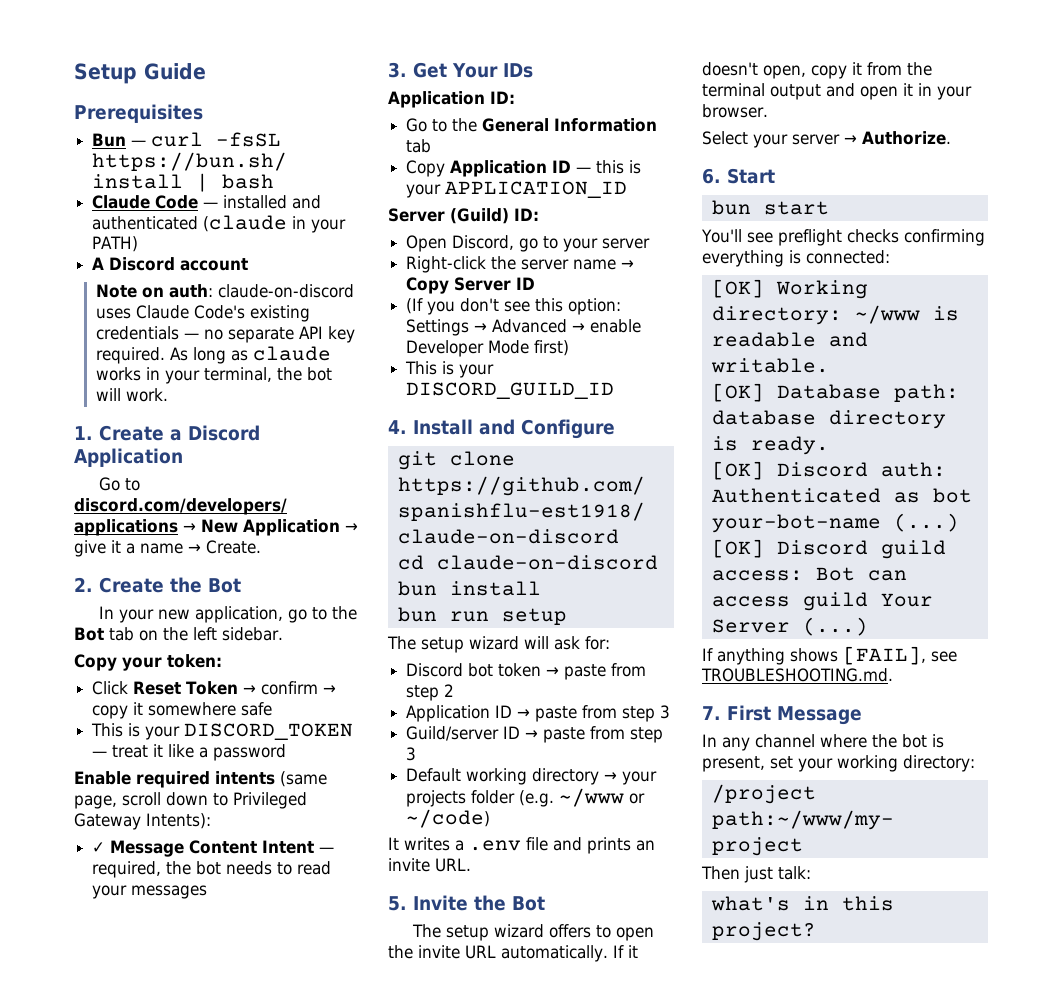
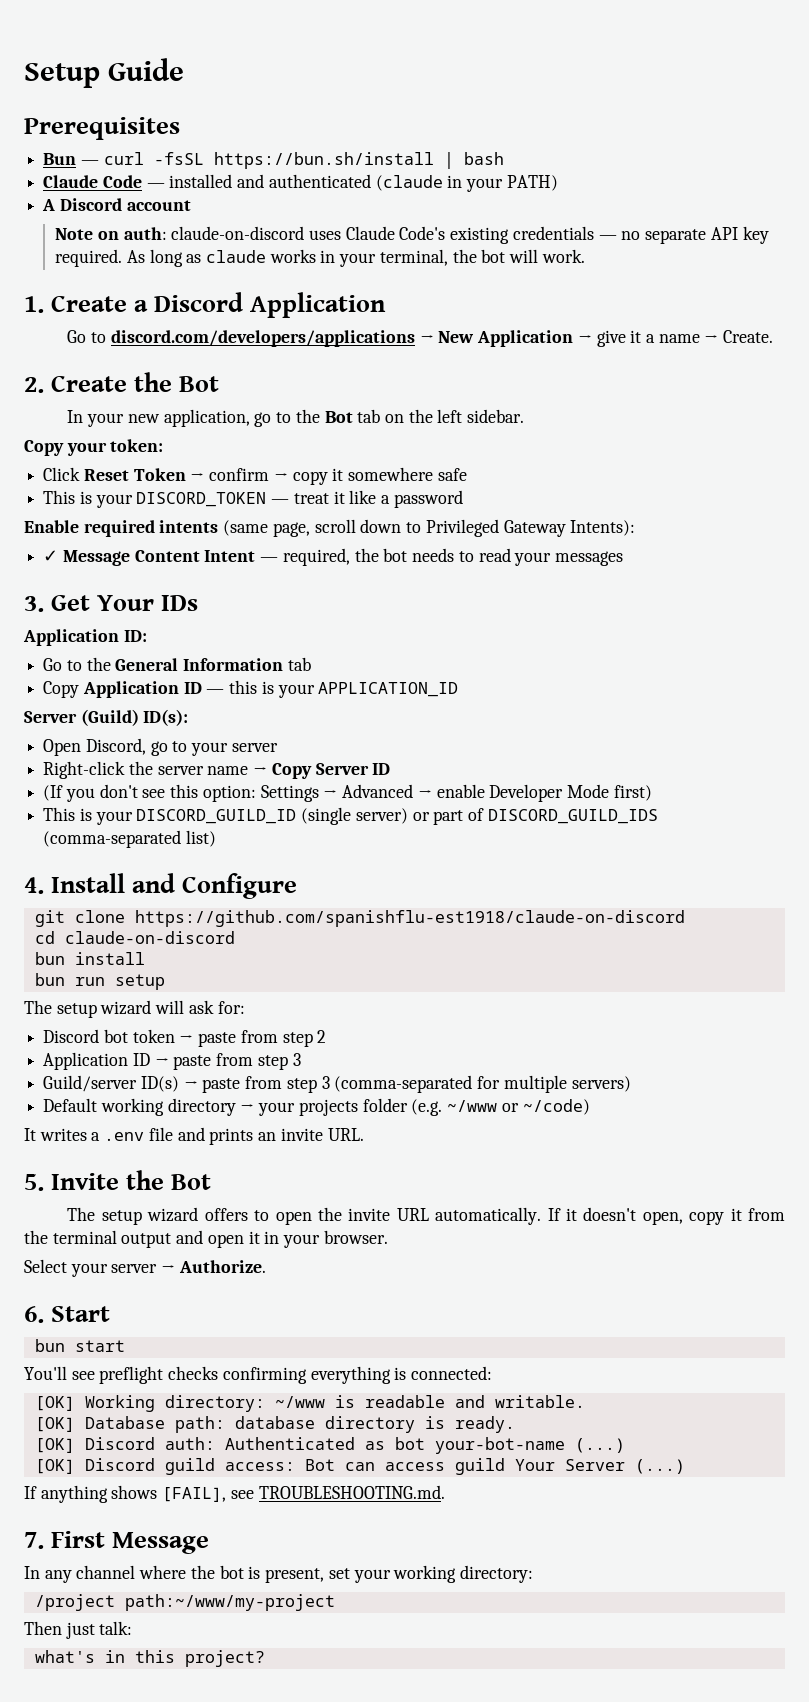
[514,208,539,221] ID: -> [143,709,189,726] ID(s):
(615, 390) none -> [301,807,658,825] [43,830,216,848] (single server) or part of DISCORD_GUILD_IDS (comma-separated list)
[503,726,664,743] [406,747,417,761] ID → paste from step 3 -> [140,1075,631,1093] ID(s) → paste from step 3 (comma-separated for multiple servers)

